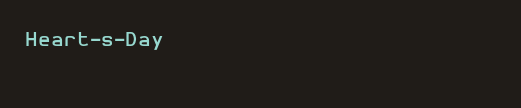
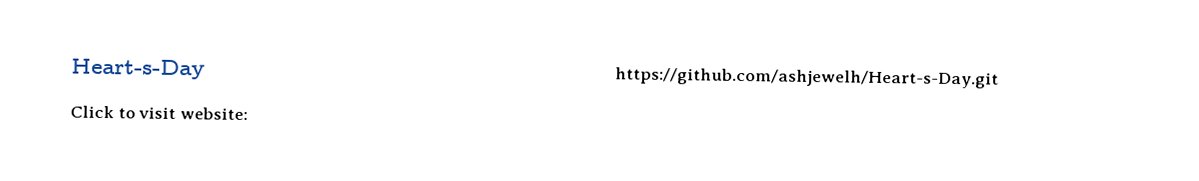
(164, 41) none -> [70,105,249,121] [615,67,999,89] // Click to visit website: https://github.com/ashjewelh/Heart-s-Day.git

